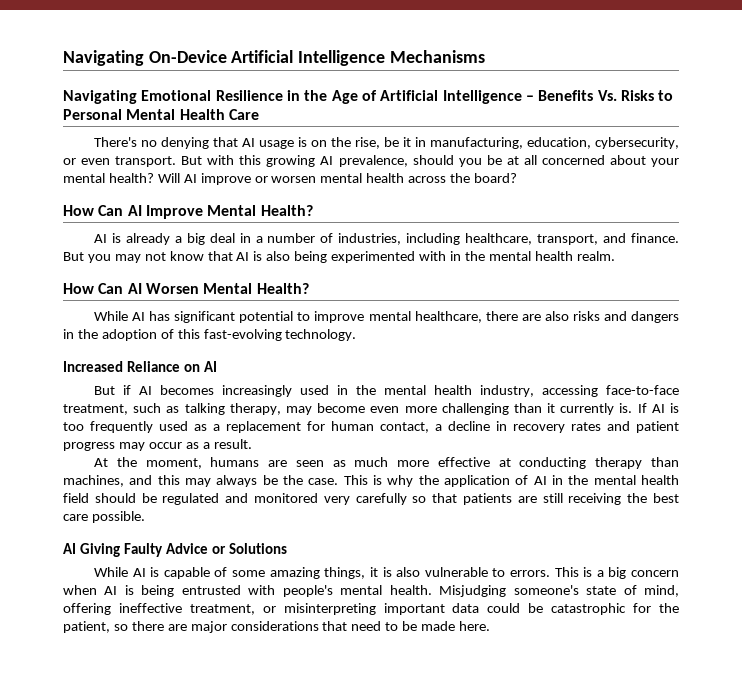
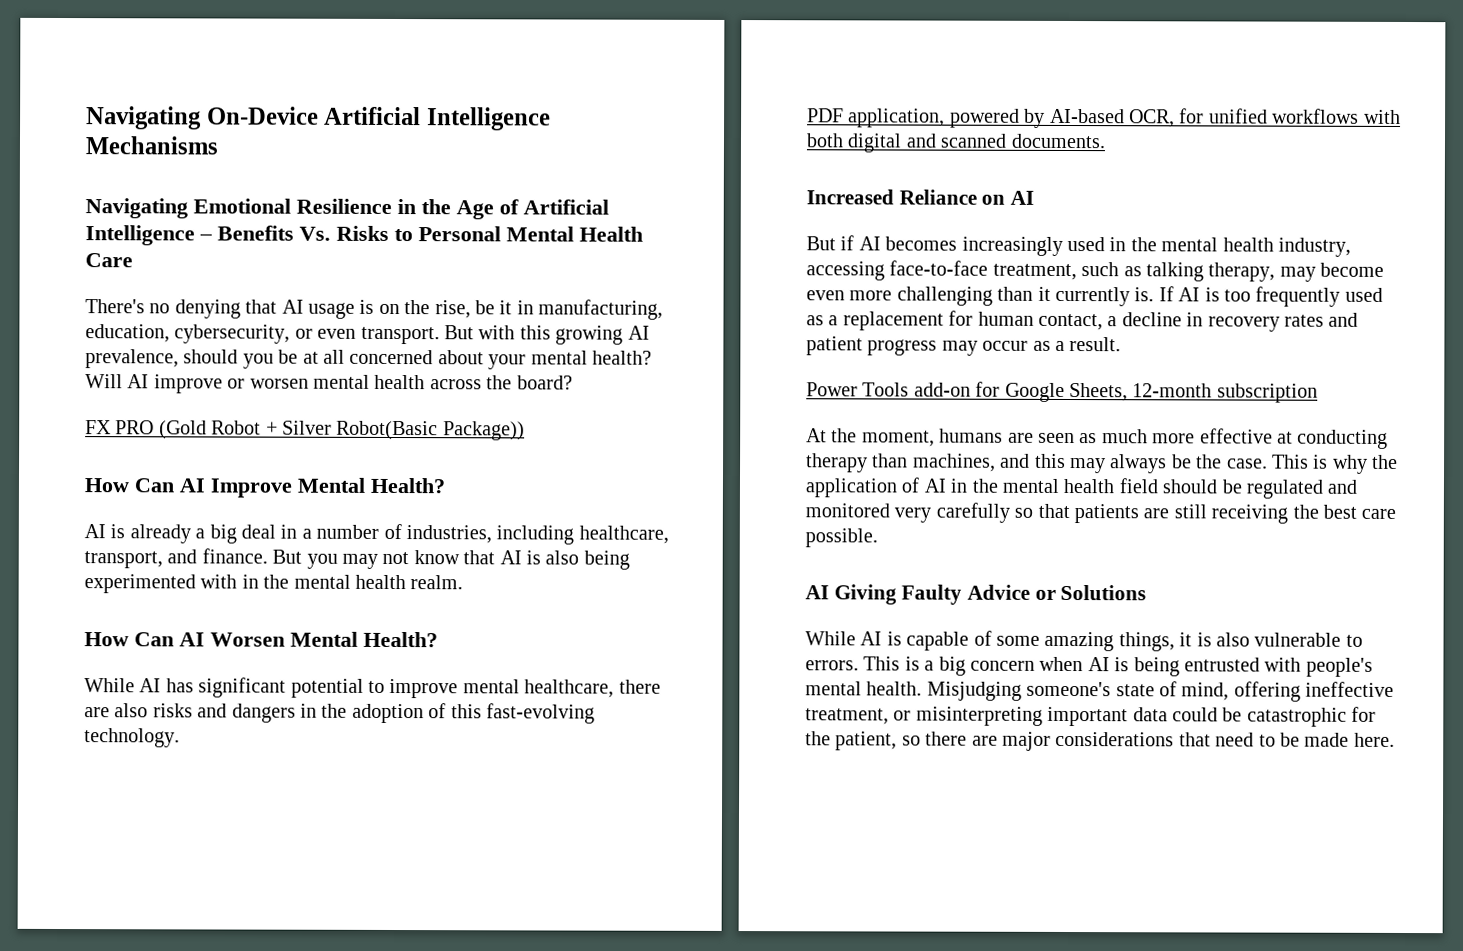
(518, 178) none -> [85,420,525,441] // FX PRO (Gold Robot + Silver Robot(Basic Package))
(357, 335) none -> [807,108,1401,128] [806,133,1106,153] // PDF application, powered by AI-based OCR, for unified workflows with both digital and scanned documents.
(252, 444) none -> [806,381,1318,403] // Power Tools add-on for Google Sheets, 12-month subscription

